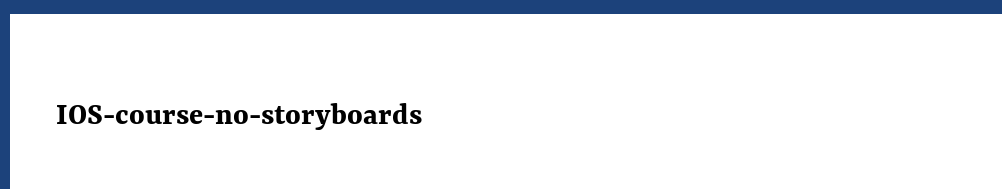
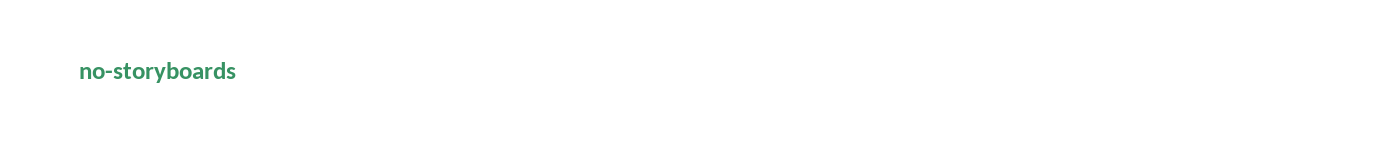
[56,103,422,130] IOS-course-no-storyboards -> [79,62,236,83] no-storyboards

